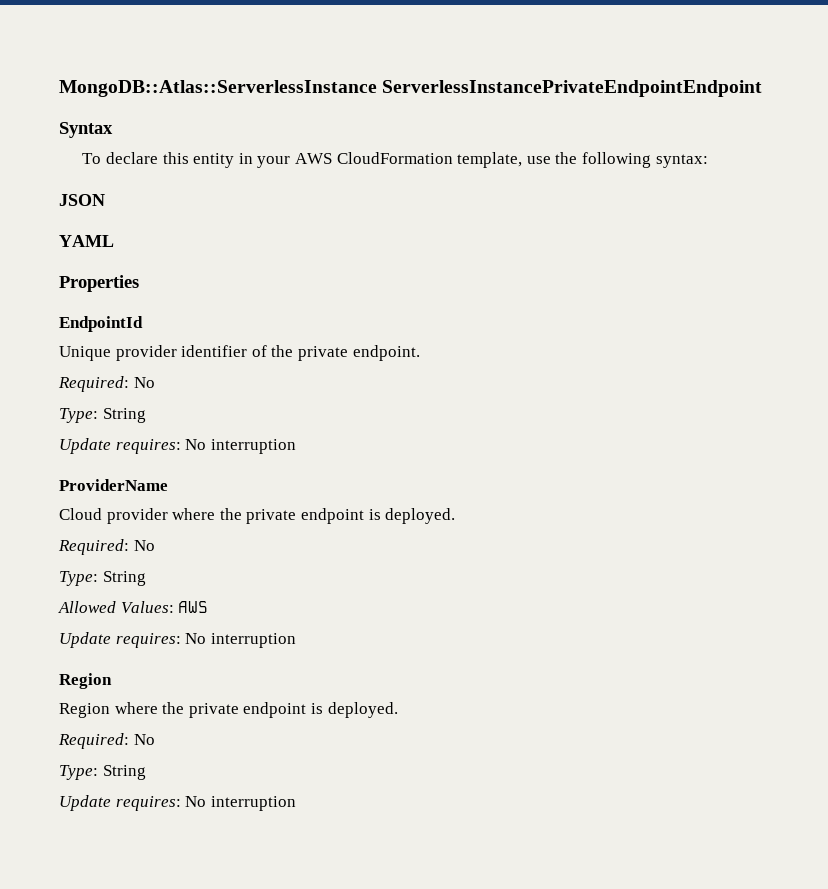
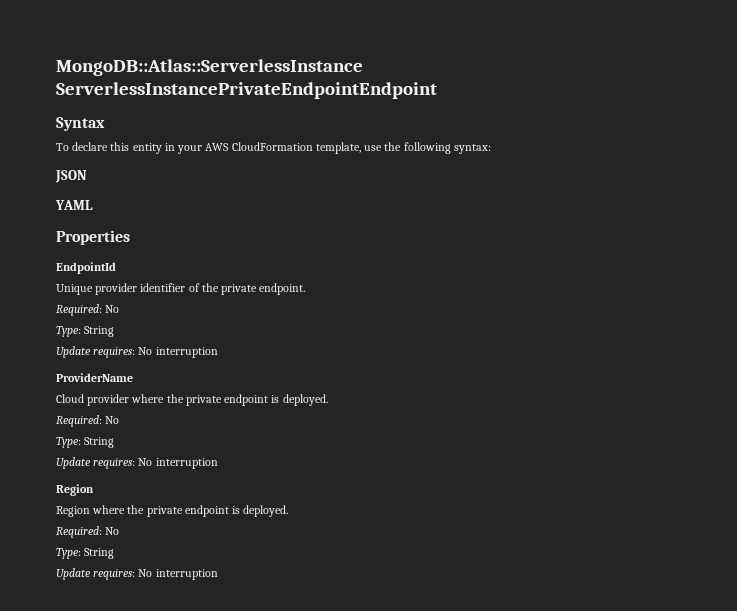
[58,601,209,613] // Allowed Values: AWS -> (115, 442) none

